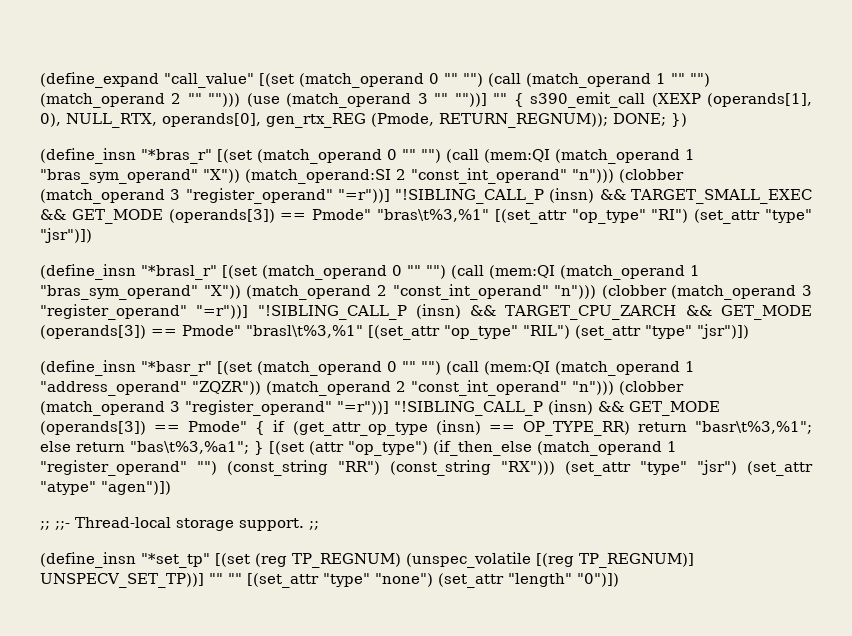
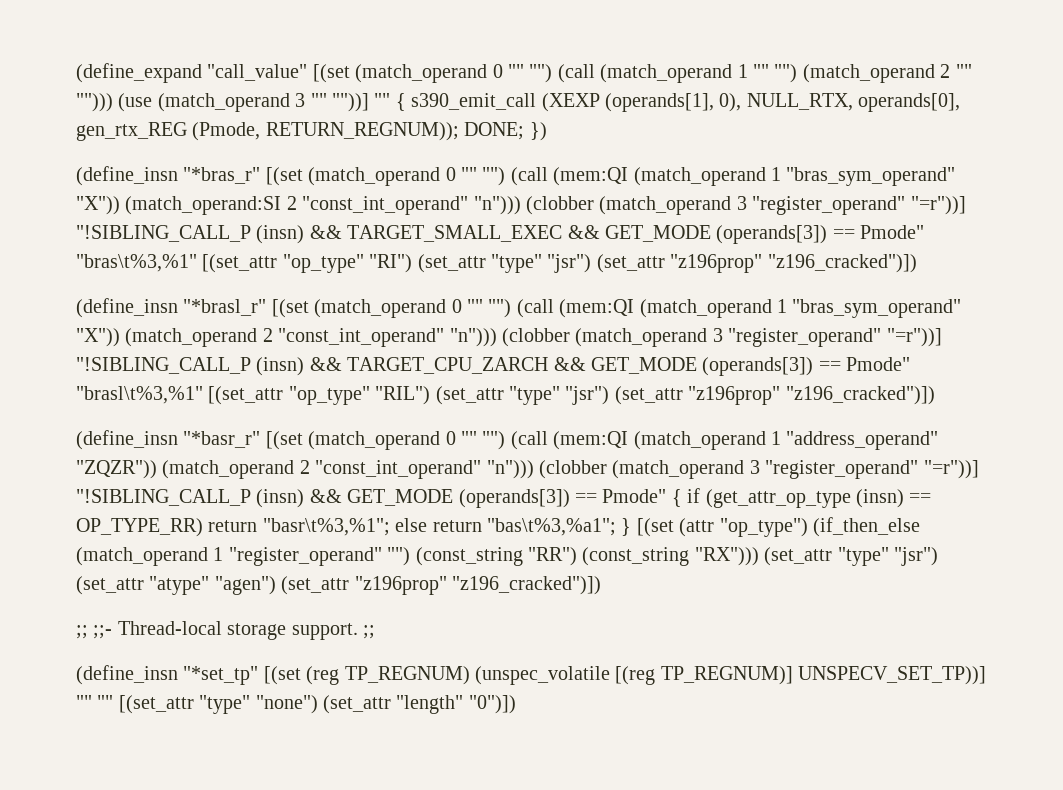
[40,228,92,243] "jsr")]) -> [547,254,917,273] "jsr") (set_attr "z196prop" "z196_cracked")])
[697,324,749,339] "jsr")]) -> [565,386,935,405] "jsr") (set_attr "z196prop" "z196_cracked")])
[101,481,171,495] "agen")]) -> [214,576,601,595] "agen") (set_attr "z196prop" "z196_cracked")])

